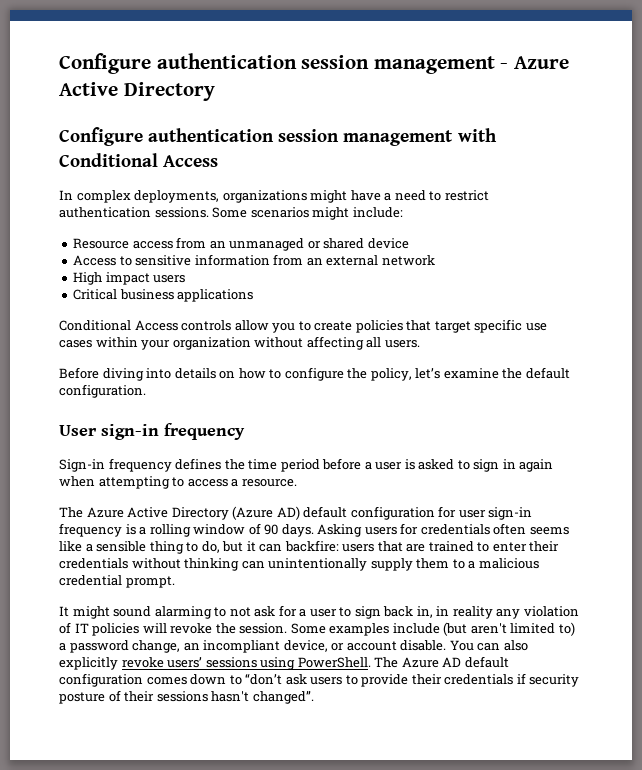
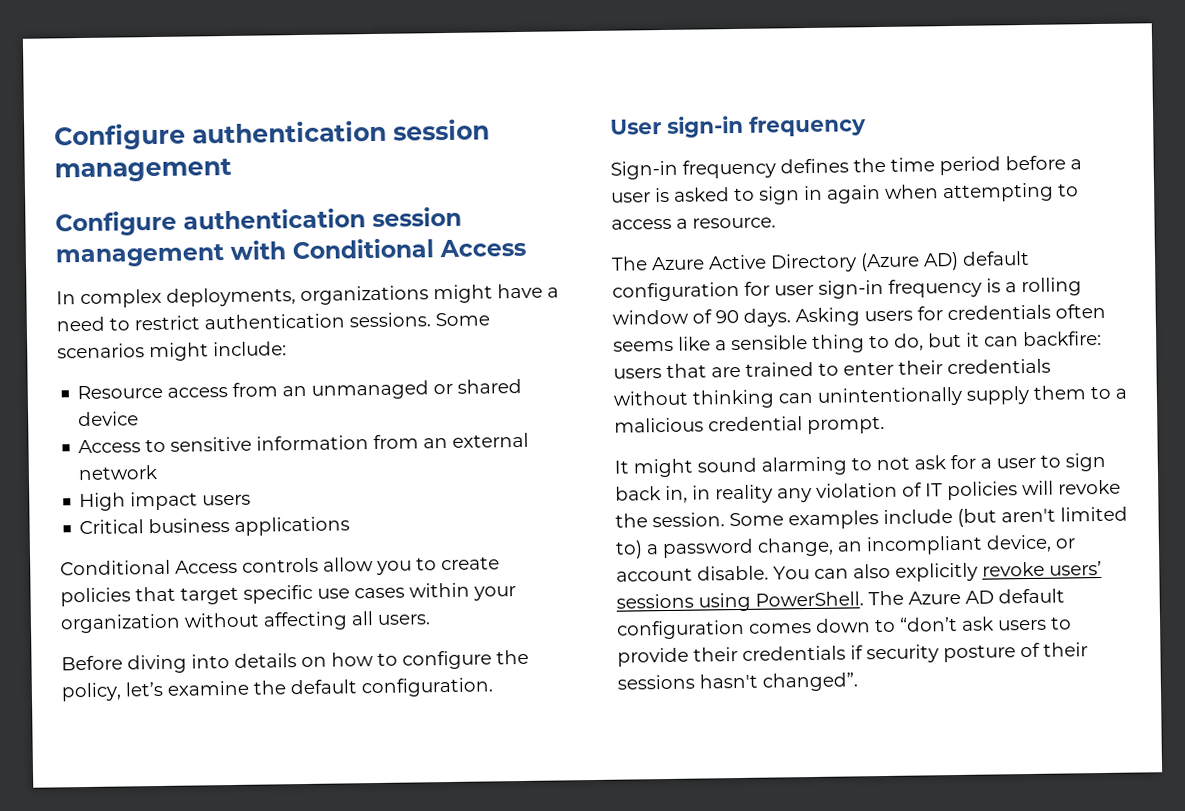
[59,53,569,74] [59,82,215,101] Configure authentication session management - Azure Active Directory -> [54,118,490,151] [54,157,232,183] Configure authentication session management

